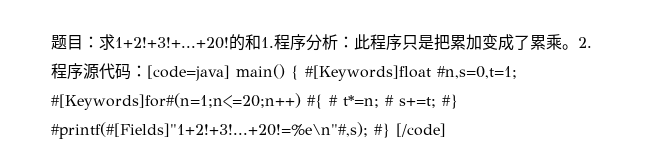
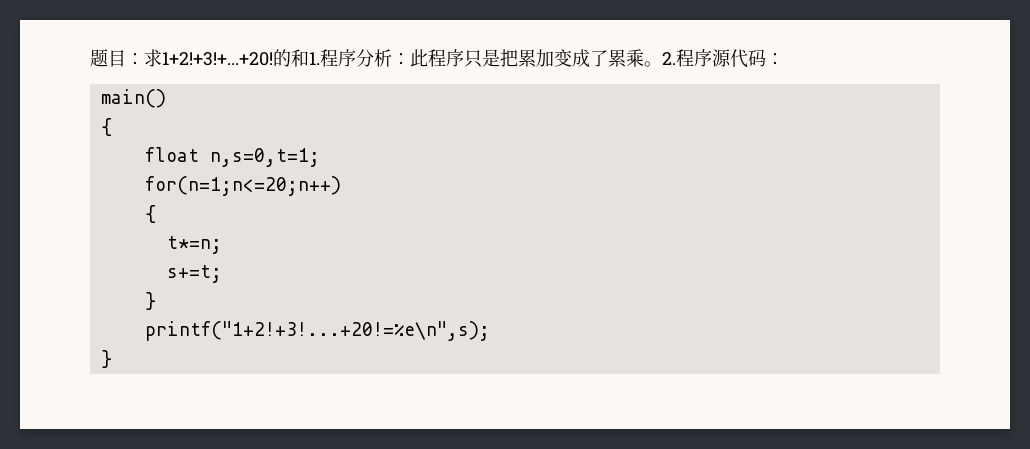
[147,65,230,81] [code=java] -> (784, 59) //
[291,65,517,81] [51,93,338,110] { #[Keywords]float #n,s=0,t=1; #[Keywords]for#(n=1;n<=20;n++) #{ # -> [100,118,112,136] [144,147,320,167] [144,176,341,196] [144,205,156,223] // { // float n,s=0,t=1; // for(n=1;n<=20;n++) // { //
[385,95,394,106] # -> (222, 245) //
[442,94,458,109] [51,122,446,139] #} #printf(#[Fields]"1+2!+3!...+20!=%e\n"#,s); #} [/code] -> [144,292,156,310] [144,321,490,341] [100,350,112,368] // } // printf("1+2!+3!...+20!=%e\n",s); // }

